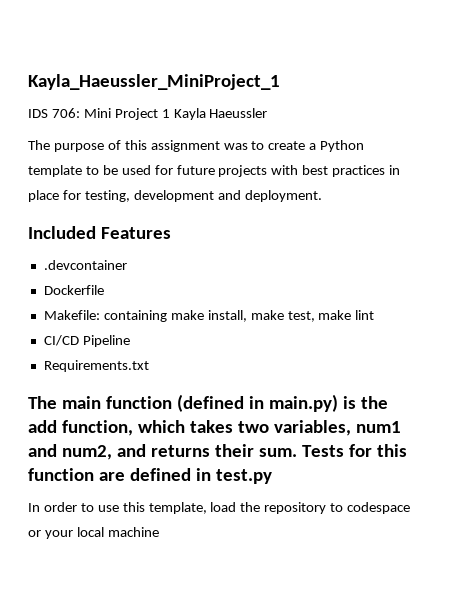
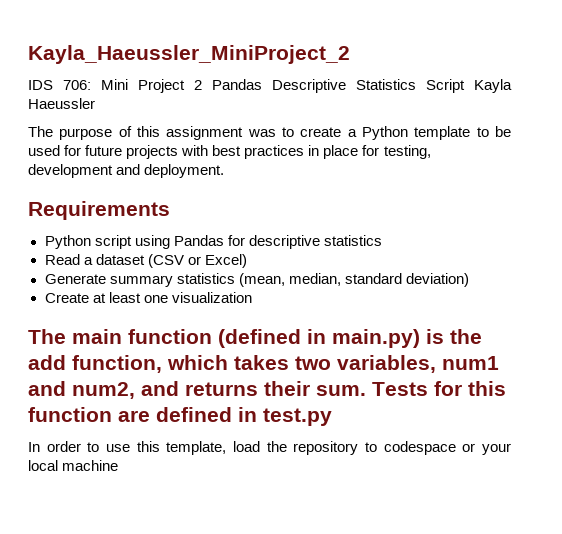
[28,74,280,90] Kayla_Haeussler_MiniProject_1 -> [28,45,350,64] Kayla_Haeussler_MiniProject_2
[161,109,170,118] 1 -> [194,79,465,93] 2 Pandas Descriptive Statistics Script
[28,226,171,239] [43,260,127,270] [43,285,104,295] [43,310,375,322] [43,335,130,347] [43,360,149,372] Included Features // .devcontainer // Dockerfile // Makefile: containing make install, make test, make lint // CI/CD Pipeline // Requirements.txt -> [28,201,170,220] [44,235,382,249] [44,254,247,268] [44,273,469,287] [44,292,252,303] Requirements // Python script using Pandas for descriptive statistics // Read a dataset (CSV or Excel) // Generate summary statistics (mean, median, standard deviation) // Create at least one visualization

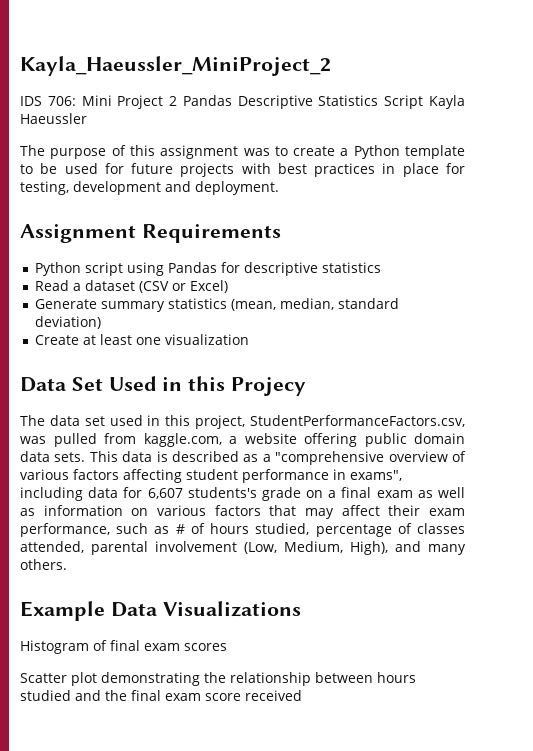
(225, 171) none -> [20,224,136,243] Assignment
[28,329,482,348] [28,355,499,373] [28,381,506,399] [28,407,332,426] [28,441,512,455] [28,460,119,471] The main function (defined in main.py) is the add function, which takes two variables, num1 and num2, and returns their sum. Tests for this function are defined in test.py // In order to use this template, load the repository to codespace or your local machine -> [20,376,307,396] [20,415,465,429] [20,433,465,447] [20,451,466,465] [20,469,402,483] [20,487,466,501] [20,505,466,519] [20,523,466,537] [20,541,466,555] [20,559,67,570] [20,601,301,621] [20,640,227,654] [20,672,416,686] [20,690,302,701] Data Set Used in this Projecy // The data set used in this project, StudentPerformanceFactors.csv, was pulled from kaggle.com, a website offering public domain data sets. This data is described as a "comprehensive overview of various factors affecting student performance in exams", including data for 6,607 students's grade on a final exam as well as information on various factors that may affect their exam performance, such as # of hours studied, percentage of classes attended, parental involvement (Low, Medium, High), and many others. // Example Data Visualizations // Histogram of final exam scores // Scatter plot demonstrating the relationship between hours studied and the final exam score received

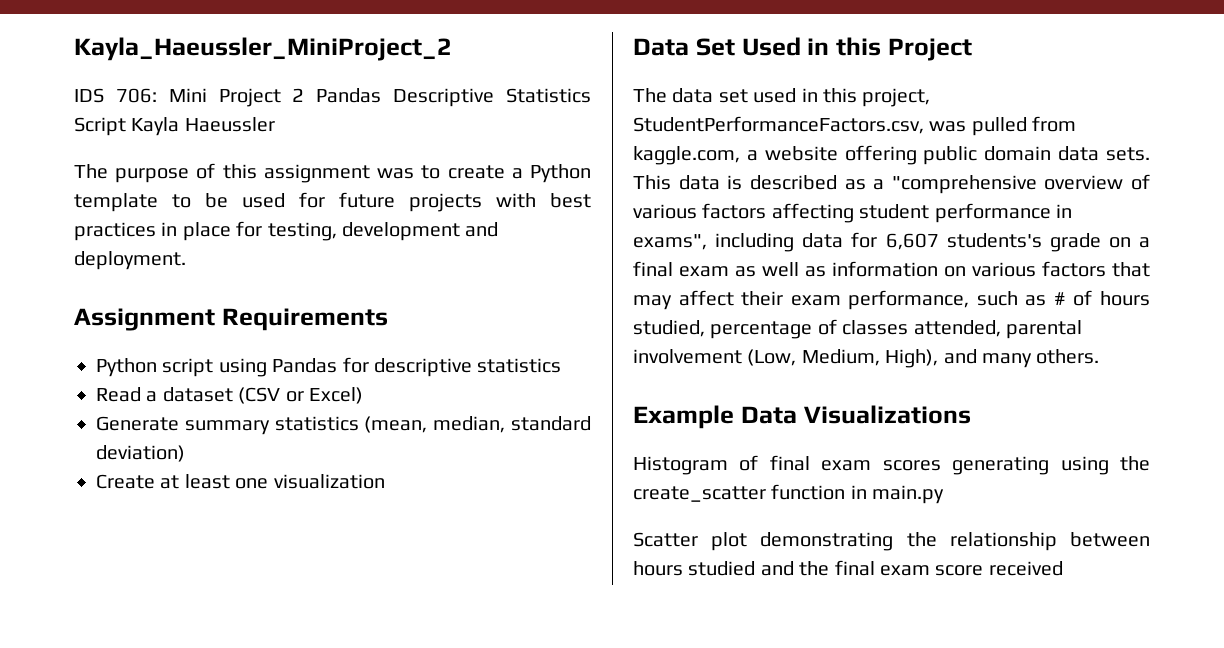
[231,377,307,396] Projecy -> [887,38,972,61] Project
(227, 647) none -> [952,456,1150,475] [633,484,945,504] generating using the create_scatter function in main.py

